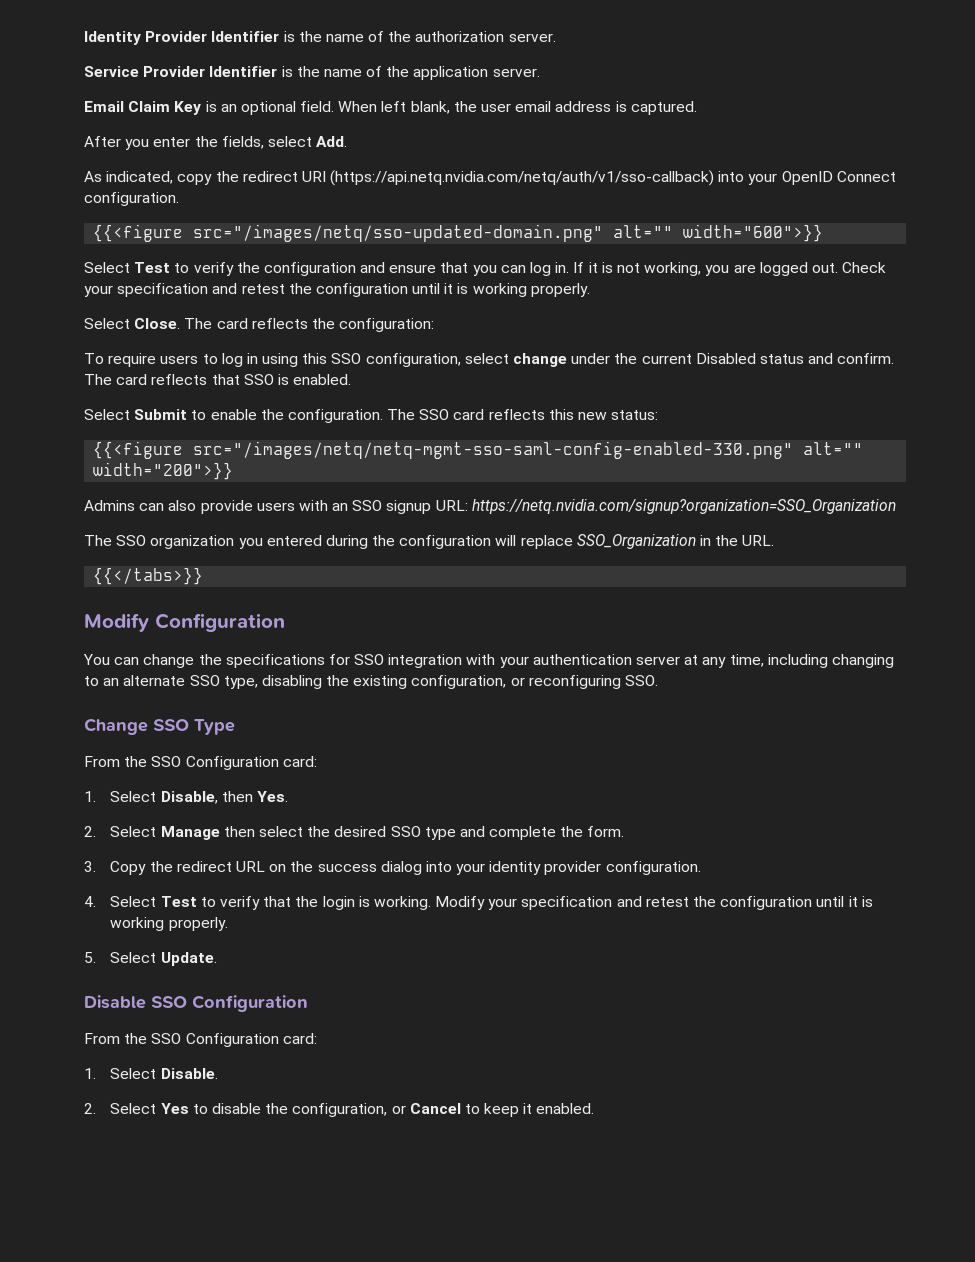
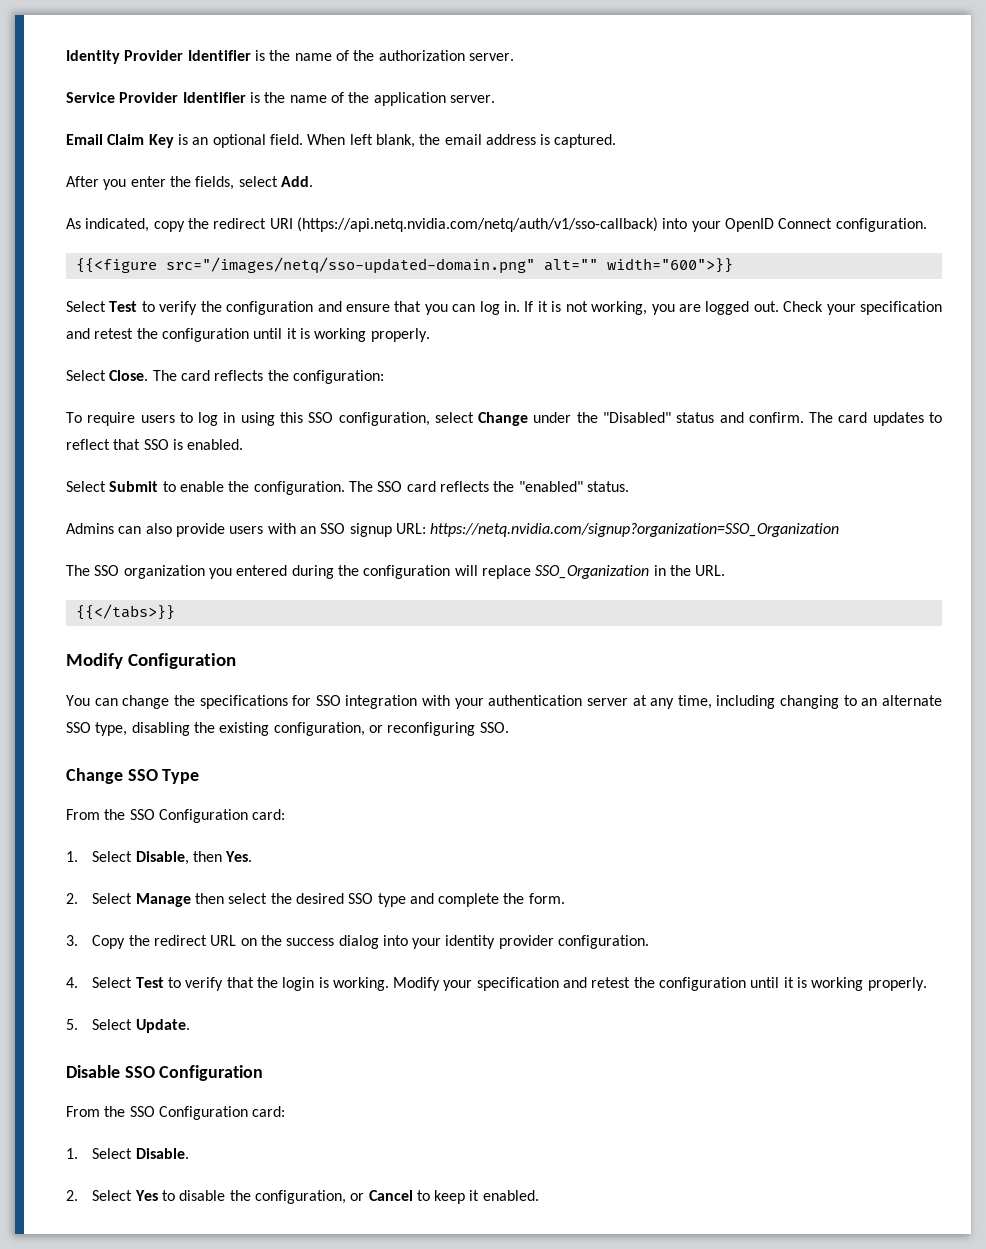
[481,103,512,112] user -> (441, 139) none
[513,353,568,367] change -> [478,412,529,426] Change
[641,353,756,364] current Disabled -> [602,412,671,423] "Disabled"
[151,374,208,385] reflects -> [872,412,943,426] [66,439,110,450] updates to reflect
[548,409,659,420] [93,441,864,459] [93,462,234,480] this new status: // {{<figure src="/images/netq/netq-mgmt-sso-saml-config-enabled-330.png" alt="" width="200">}} -> [493,481,629,492] the "enabled" status.

